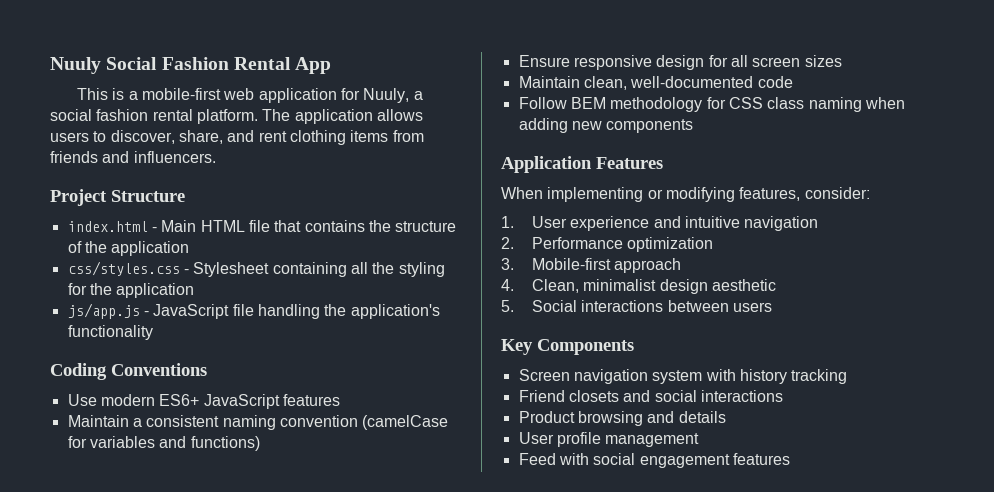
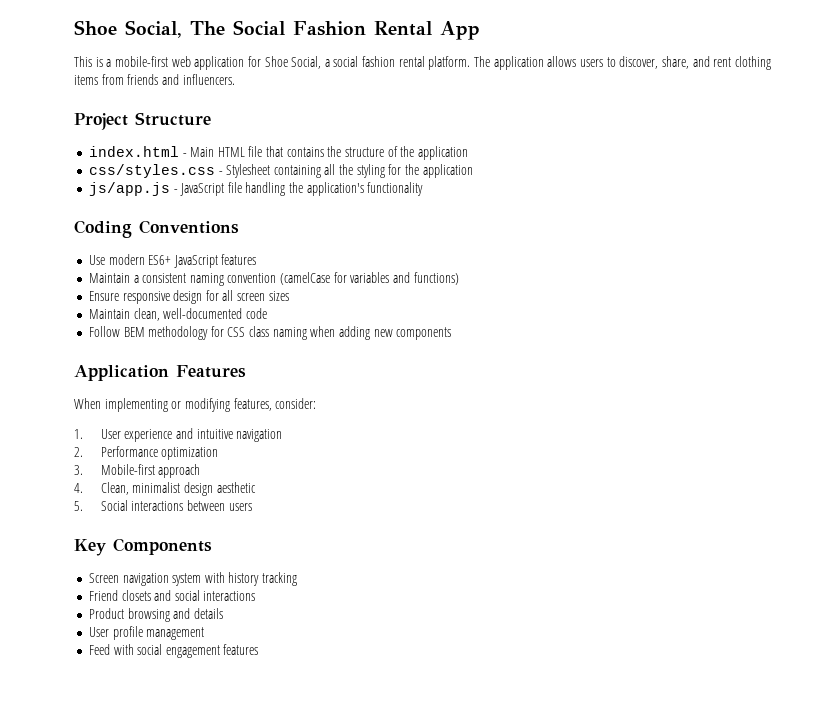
[50,57,101,74] Nuuly -> [74,20,225,38] Shoe Social, The
[363,88,410,103] Nuuly, -> [264,56,322,69] Shoe Social,

